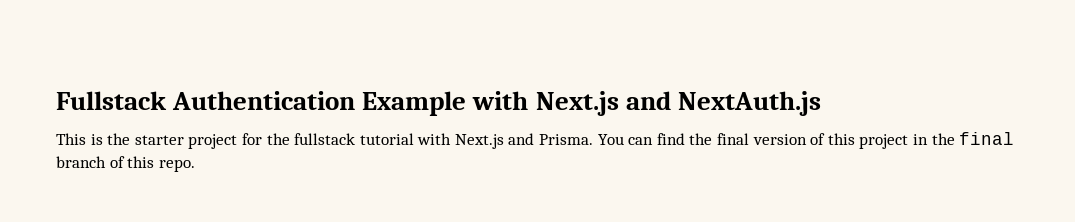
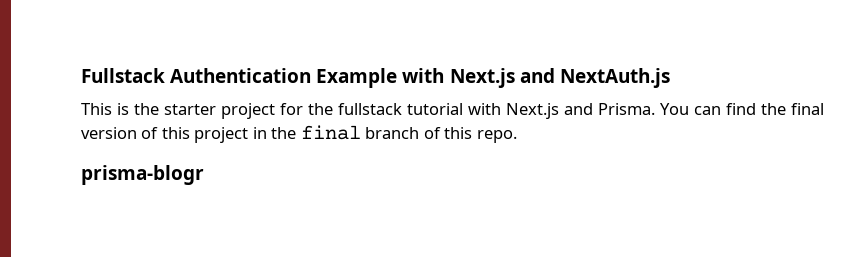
(195, 165) none -> [81,165,204,185] // prisma-blogr

